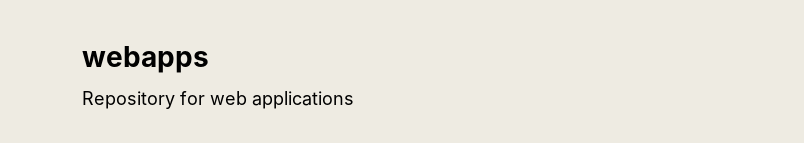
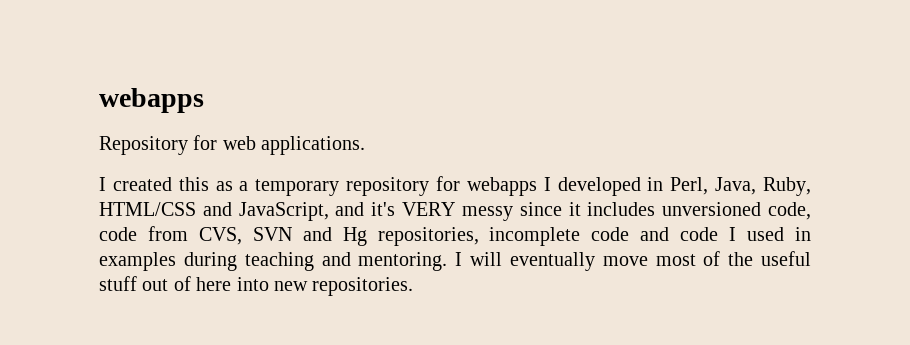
[252,91,354,109] applications -> [261,136,366,155] [99,176,811,196] [99,202,811,221] [99,226,811,246] [99,251,812,271] [99,276,414,296] applications. // I created this as a temporary repository for webapps I developed in Perl, Java, Ruby, HTML/CSS and JavaScript, and it's VERY messy since it includes unversioned code, code from CVS, SVN and Hg repositories, incomplete code and code I used in examples during teaching and mentoring. I will eventually move most of the useful stuff out of here into new repositories.

